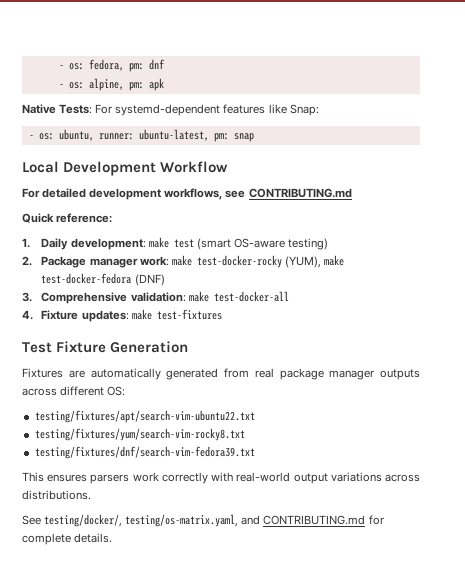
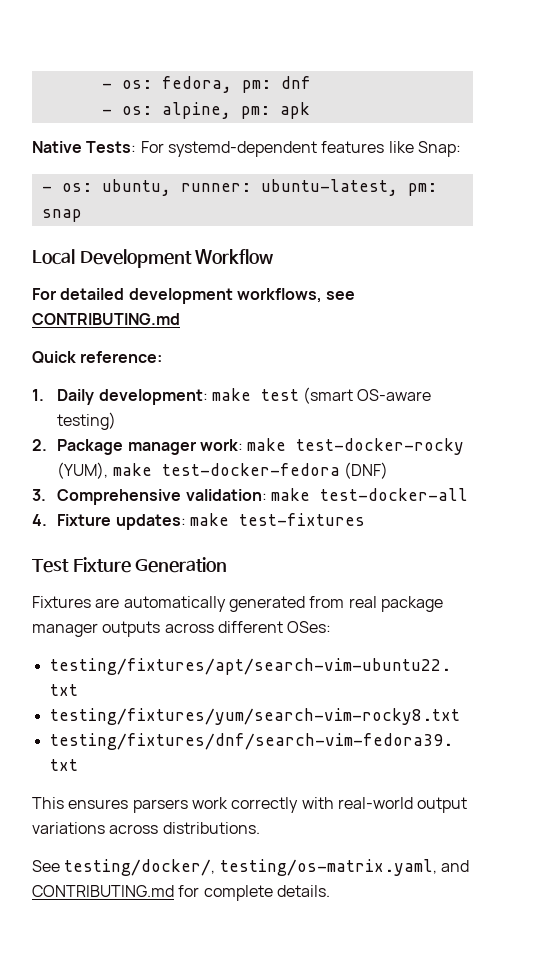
[107,386,126,396] OS: -> [287,621,332,633] OSes:

